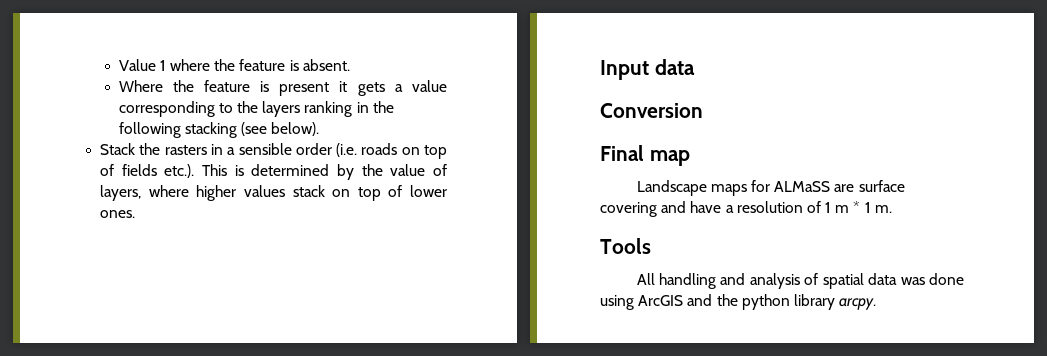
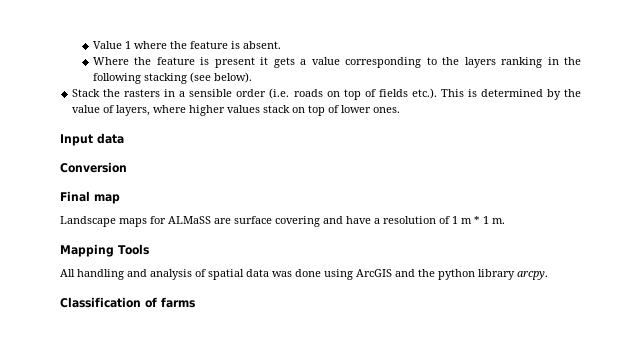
(892, 209) none -> [60,244,114,257] Mapping
(877, 304) none -> [60,297,195,308] // Classification of farms

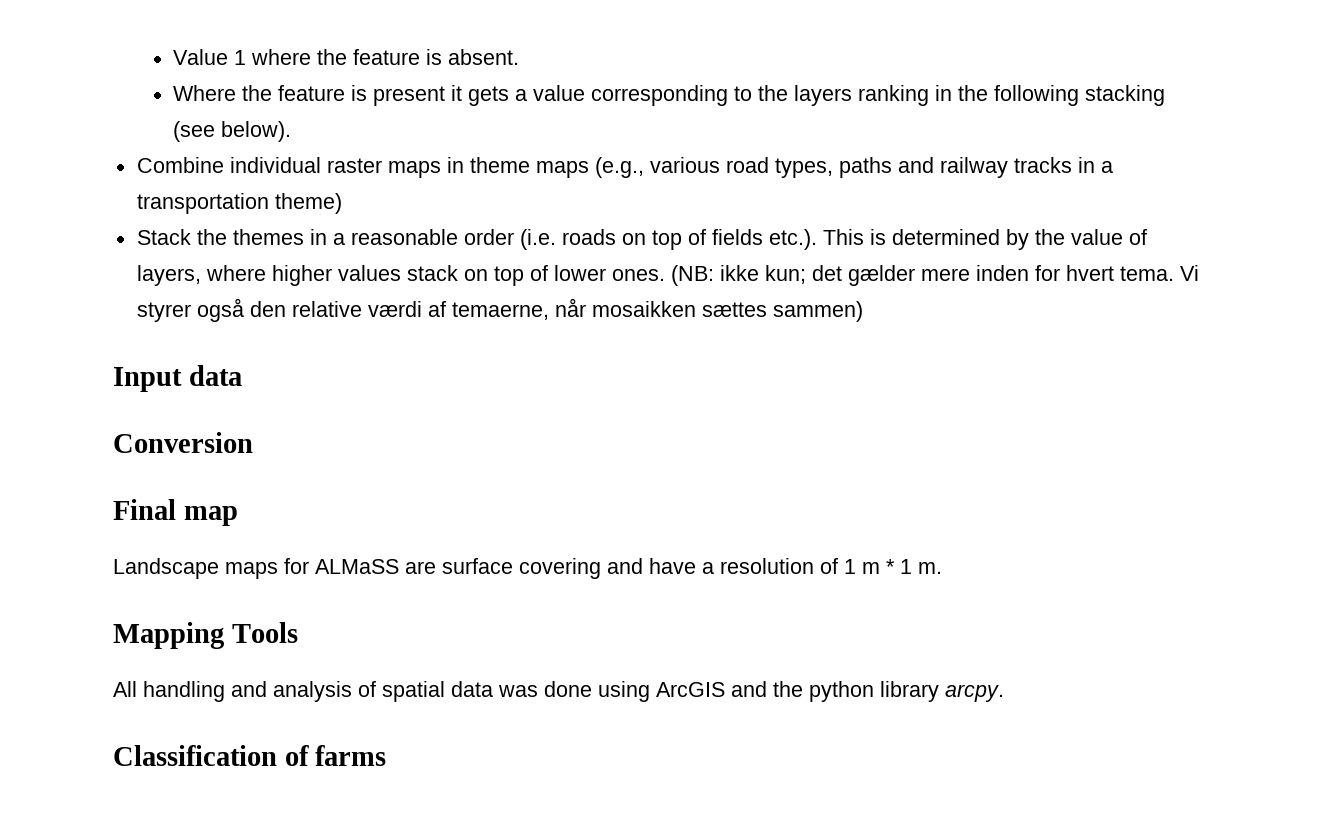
(252, 77) none -> [136,157,1113,178] [136,193,342,214] // Combine individual raster maps in theme maps (e.g., various road types, paths and railway tracks in a transportation theme)
[124,89,233,97] rasters in a sensible -> [232,229,458,245] themes in a reasonable
(401, 110) none -> [670,265,1199,286] [136,298,863,322] (NB: ikke kun; det gælder mere inden for hvert tema. Vi styrer også den relative værdi af temaerne, når mosaikken sættes sammen)

